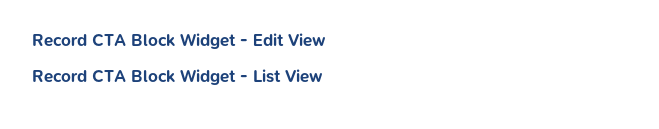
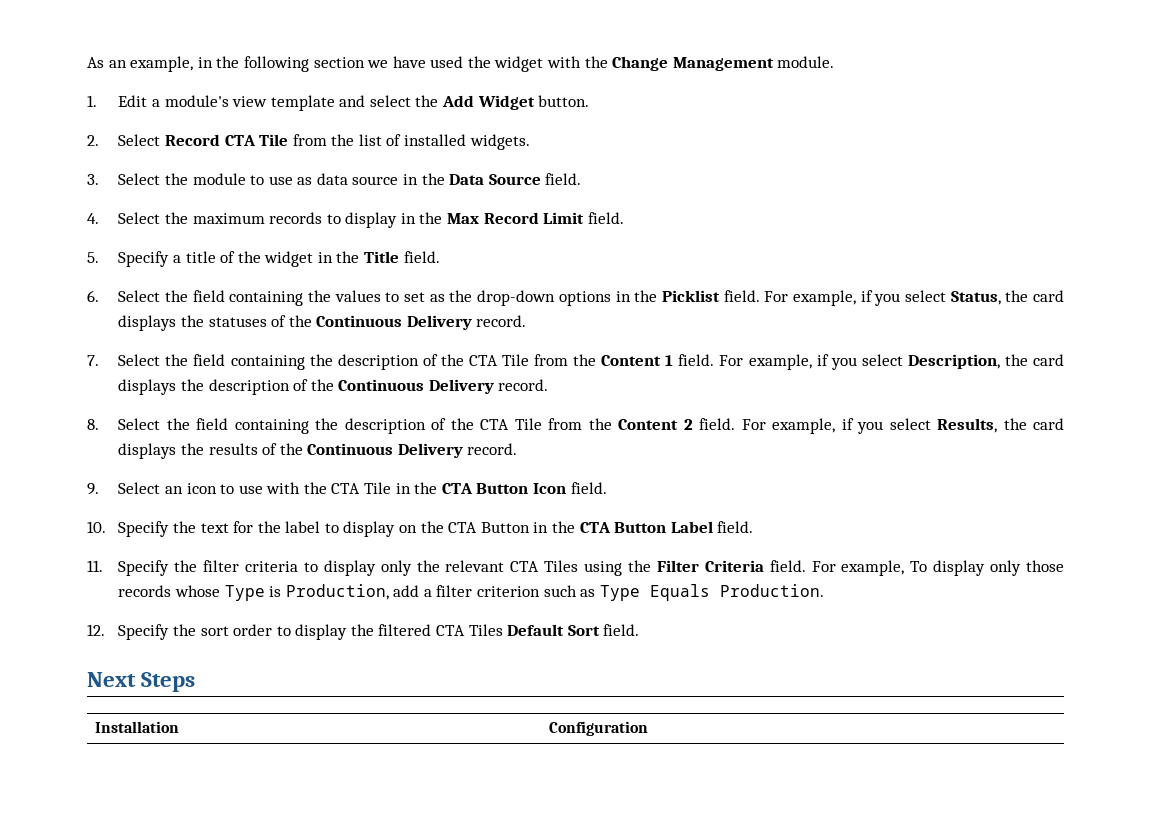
[32,33,326,49] [32,69,323,85] Record CTA Block Widget - Edit View // Record CTA Block Widget - List View -> [87,56,835,72] [87,95,590,111] [87,134,530,150] [87,173,582,185] [87,212,624,228] [87,251,440,267] [87,290,1064,306] [118,315,527,331] [87,354,1065,370] [118,379,549,395] [87,418,1064,434] [118,443,518,459] [87,482,607,495] [87,521,754,537] [87,560,1065,576] [118,584,824,601] [87,624,640,640] [87,672,196,692] [95,721,180,733] [549,721,649,736] As an example, in the following section we have used the widget with the Change Management module. // 1. Edit a module's view template and select the Add Widget button. // 2. Select Record CTA Tile from the list of installed widgets. // 3. Select the module to use as data source in the Data Source field. // 4. Select the maximum records to display in the Max Record Limit field. // 5. Specify a title of the widget in the Title field. // 6. Select the field containing the values to set as the drop-down options in the Picklist field. For example, if you select Status, the card displays the statuses of the Continuous Delivery record. // 7. Select the field containing the description of the CTA Tile from the Content 1 field. For example, if you select Description, the card displays the description of the Continuous Delivery record. // 8. Select the field containing the description of the CTA Tile from the Content 2 field. For example, if you select Results, the card displays the results of the Continuous Delivery record. // 9. Select an icon to use with the CTA Tile in the CTA Button Icon field. // 10. Specify the text for the label to display on the CTA Button in the CTA Button Label field. // 11. Specify the filter criteria to display only the relevant CTA Tiles using the Filter Criteria field. For example, To display only those records whose Type is Production, add a filter criterion such as Type Equals Production. // 12. Specify the sort order to display the filtered CTA Tiles Default Sort field. // Next Steps // Installation | Configuration

